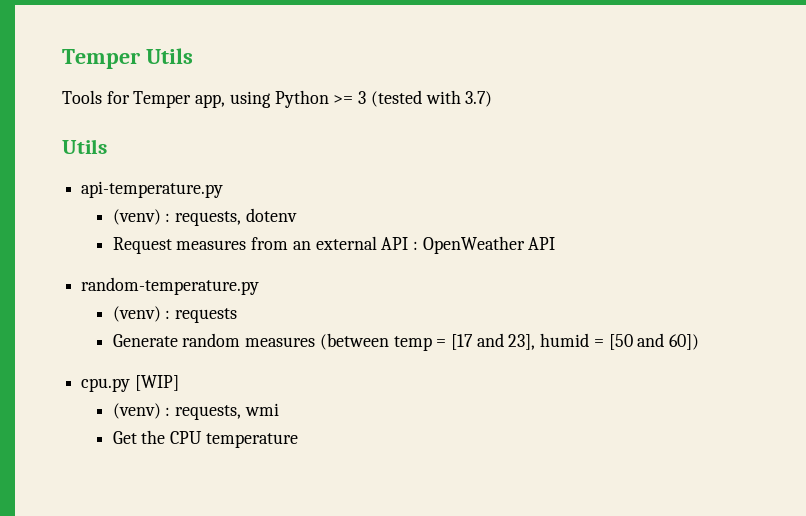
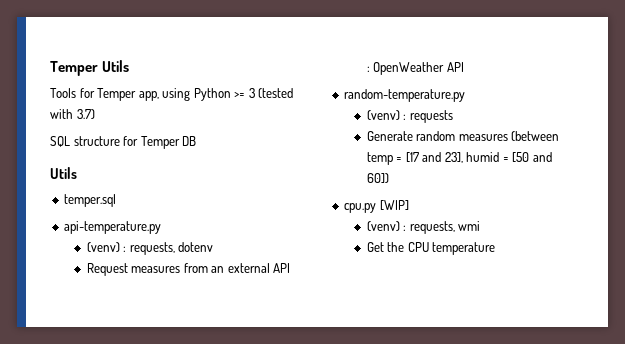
[62,139,107,154] // Utils -> [50,136,197,149] [50,167,77,179] [64,194,117,207] // SQL structure for Temper DB // Utils // temper.sql

